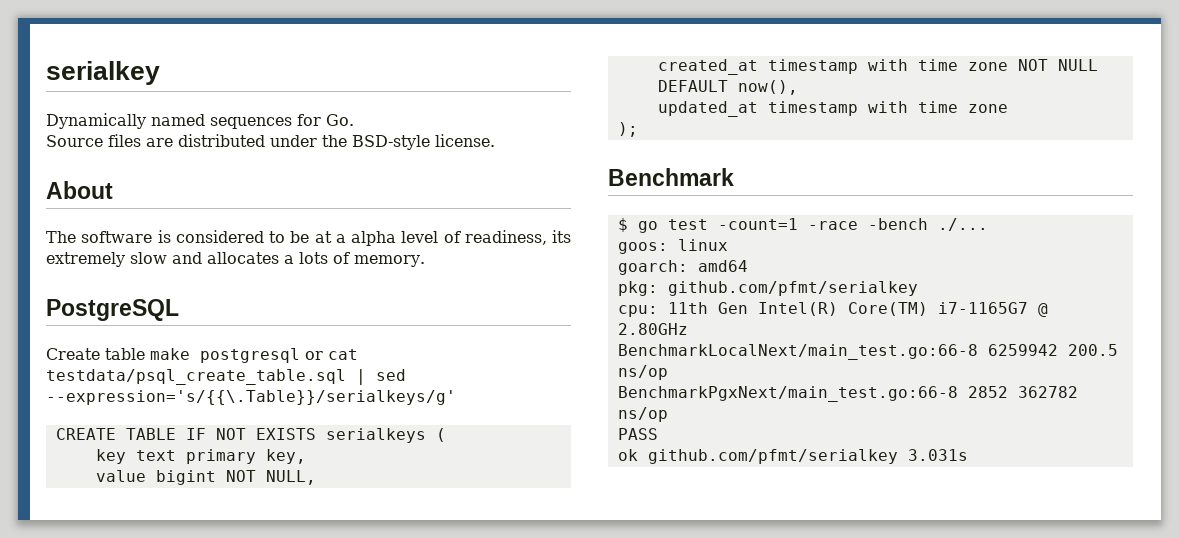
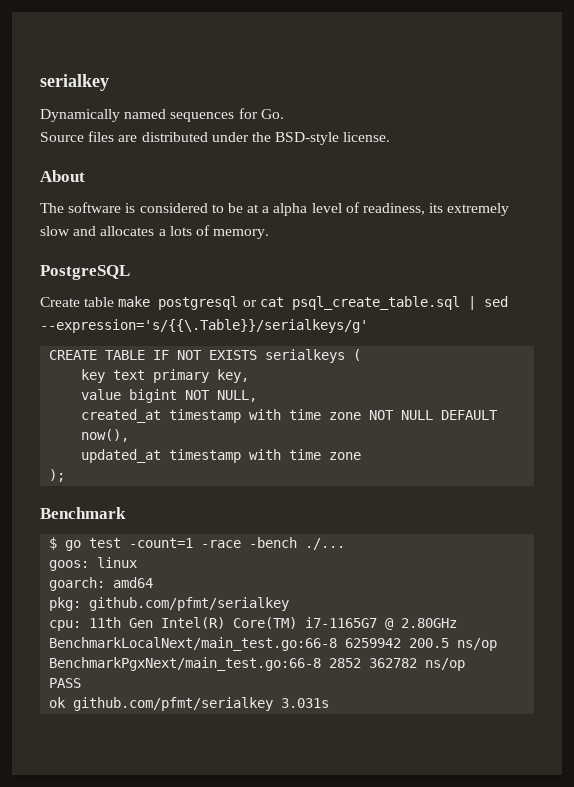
[46,369,346,385] testdata/psql_create_table.sql -> [291,296,460,310] psql_create_table.sql

